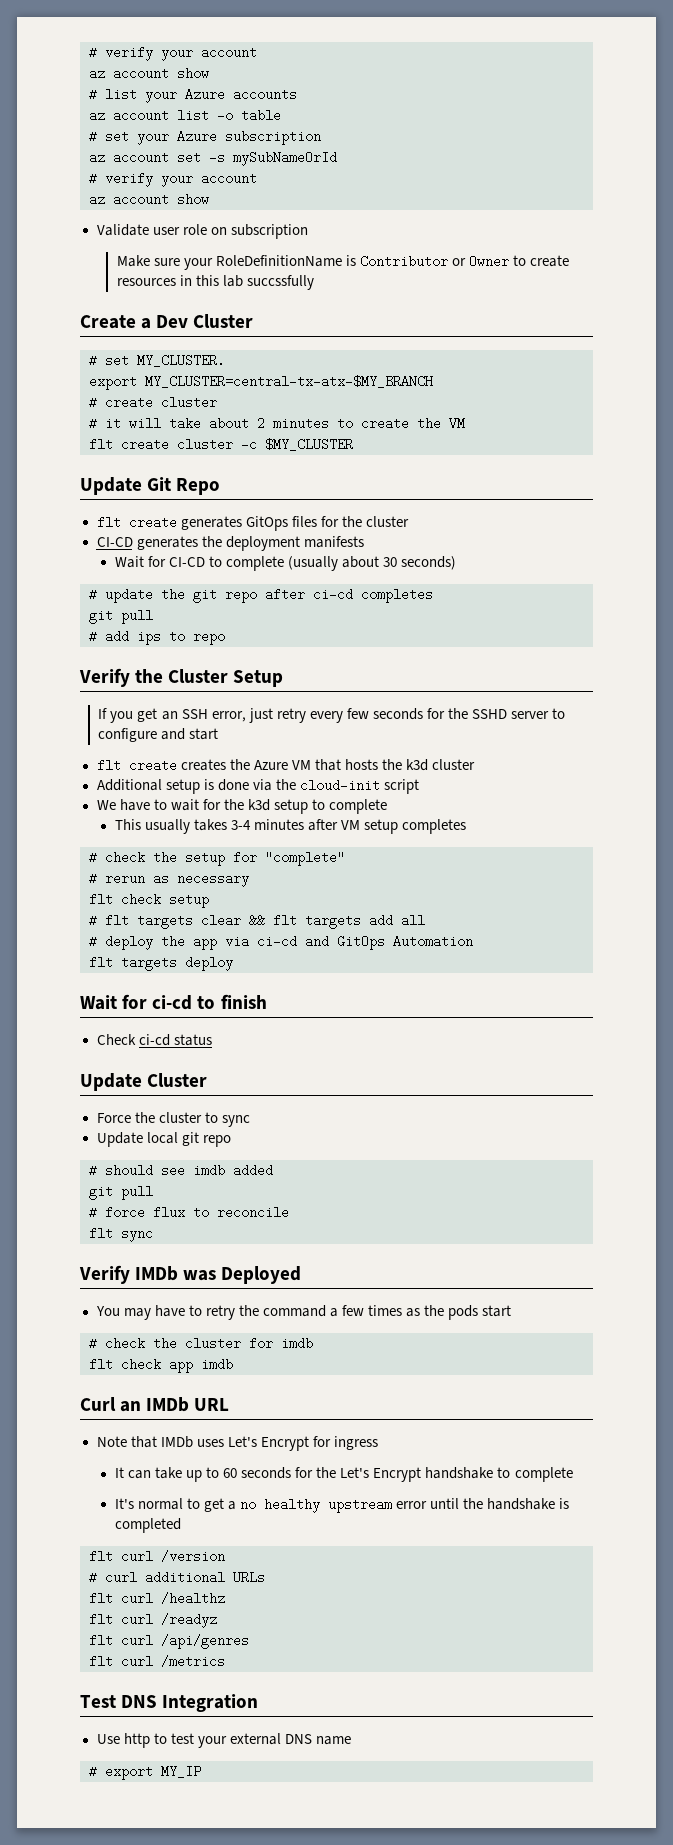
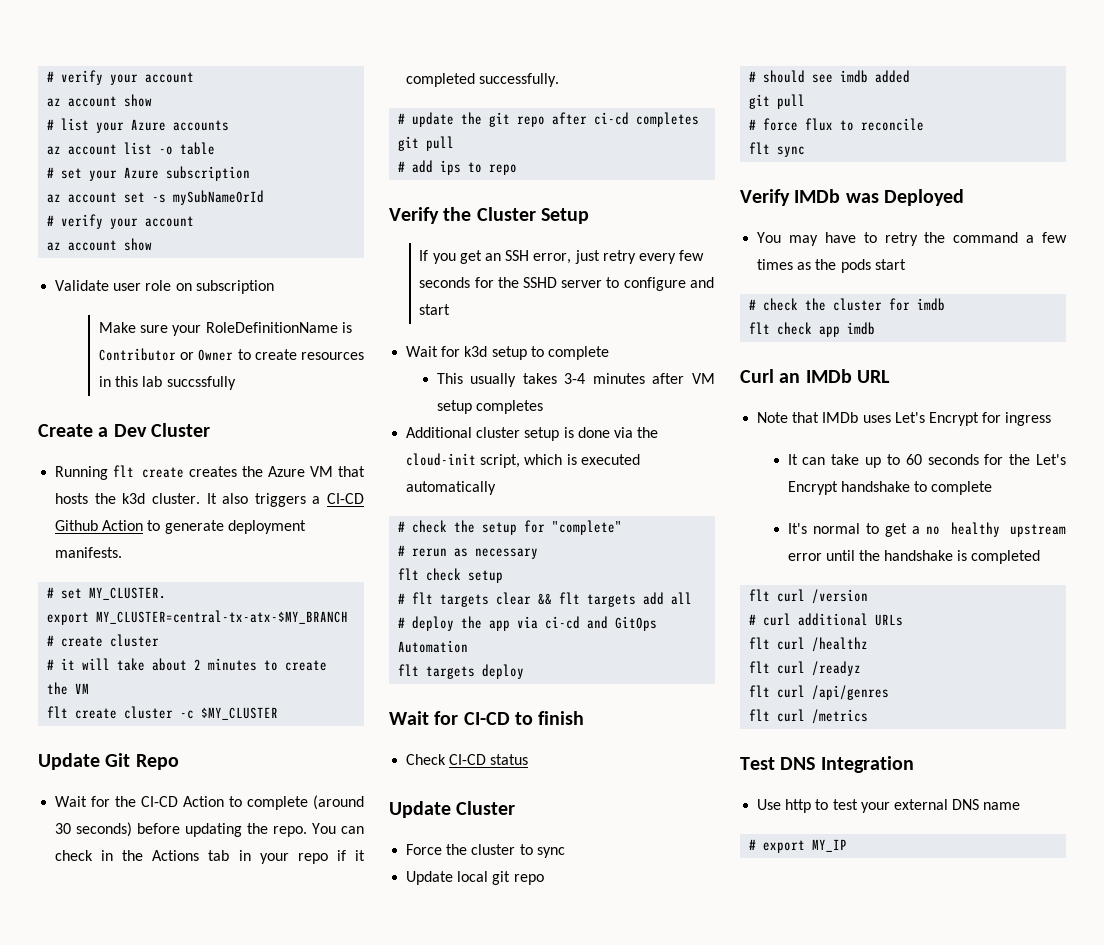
(254, 321) none -> [55,465,365,480] [55,493,364,507] [55,520,306,534] [55,547,123,558] // Running flt create creates the Azure VM that hosts the k3d cluster. It also triggers a CI-CD Github Action to generate deployment manifests.
[96,516,409,531] [96,536,364,551] [114,556,457,571] flt create generates GitOps files for the cluster // CI-CD generates the deployment manifests // Wait for CI-CD to complete (usually about 30 seconds) -> [55,795,364,810] [55,822,364,837] [55,850,365,864] [406,73,560,87] Wait for the CI-CD Action to complete (around 30 seconds) before updating the repo. You can check in the Actions tab in your repo if it completed successfully.
[96,759,475,772] [96,779,419,794] [96,799,244,811] flt create creates the Azure VM that hosts the k3d cluster // Additional setup is done via the cloud-init script // We have to wait for the -> [406,346,461,357] Wait for
(467, 826) none -> [406,427,659,441] [406,453,640,468] [406,481,497,495] // Additional cluster setup is done via the cloud-init script, which is executed automatically
[152,995,193,1010] ci-cd -> [463,712,510,725] CI-CD
[138,1034,170,1046] ci-cd -> [449,754,487,765] CI-CD

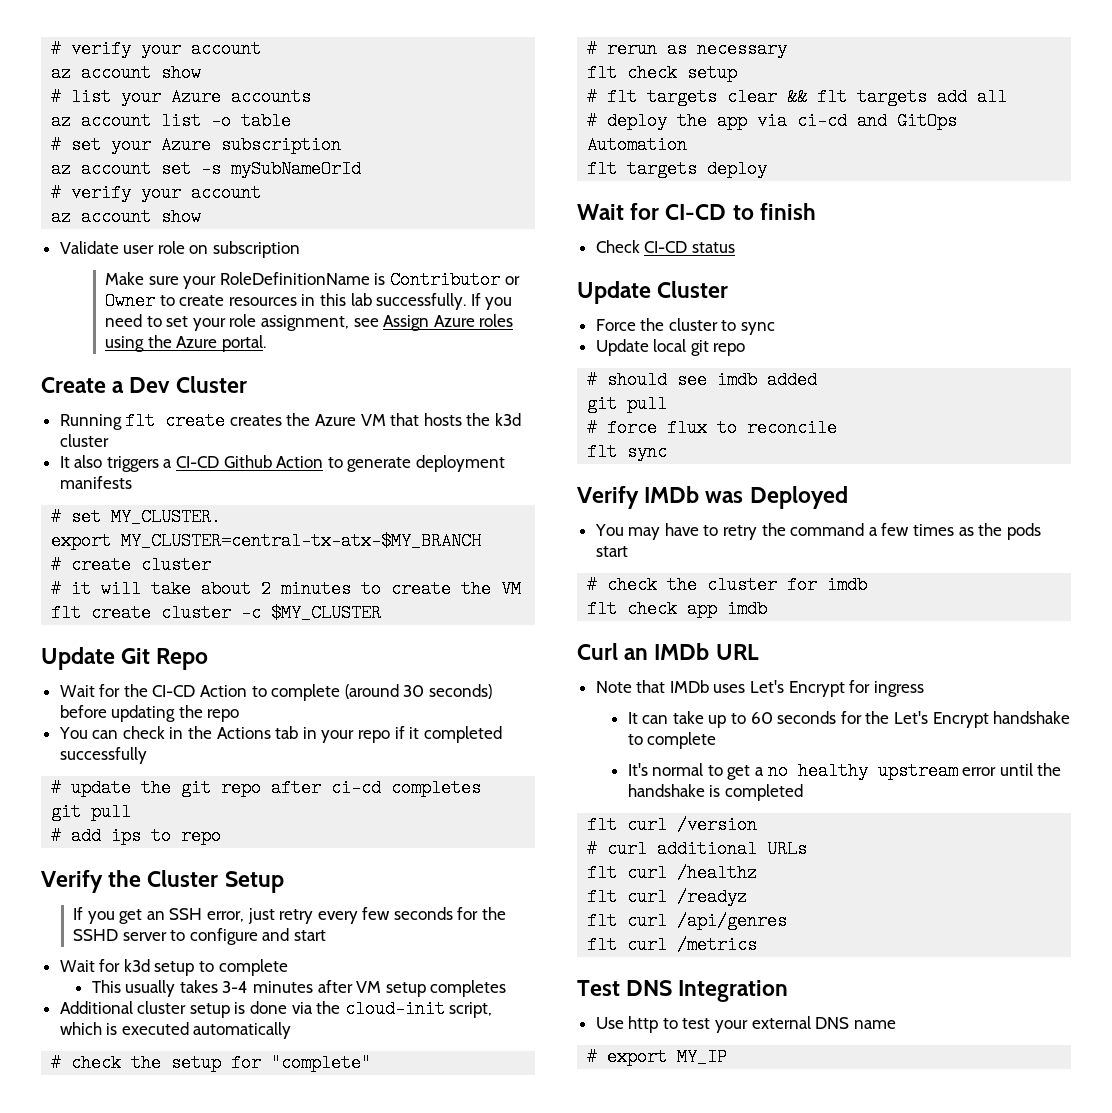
[166,376,236,390] succssfully -> [376,293,513,310] [104,314,514,331] [104,335,266,352] successfully. If you need to set your role assignment, see Assign Azure roles using the Azure portal.
[151,493,200,504] cluster. -> [59,434,109,447] cluster //
[55,547,123,558] manifests. -> [59,476,132,489] manifests
[273,826,308,837] repo. -> [207,709,240,722] repo //
[479,73,560,87] successfully. -> [59,747,147,764] successfully

